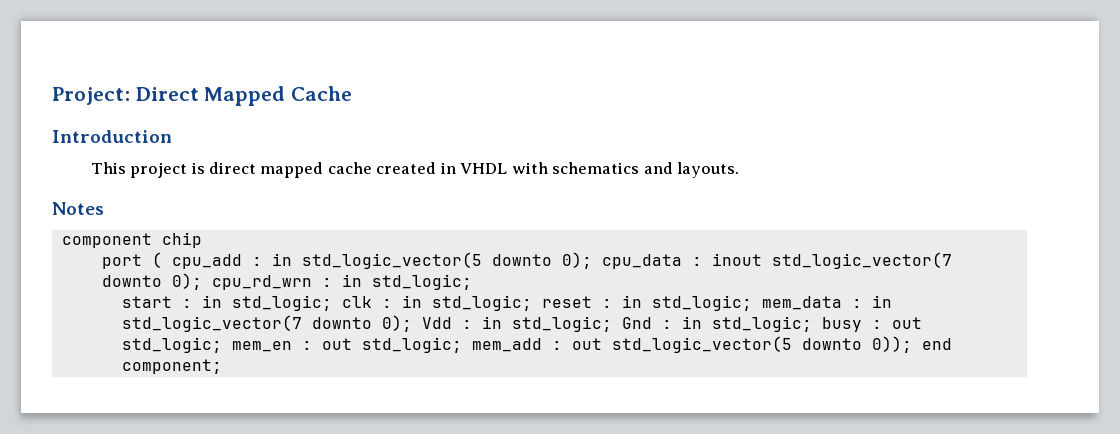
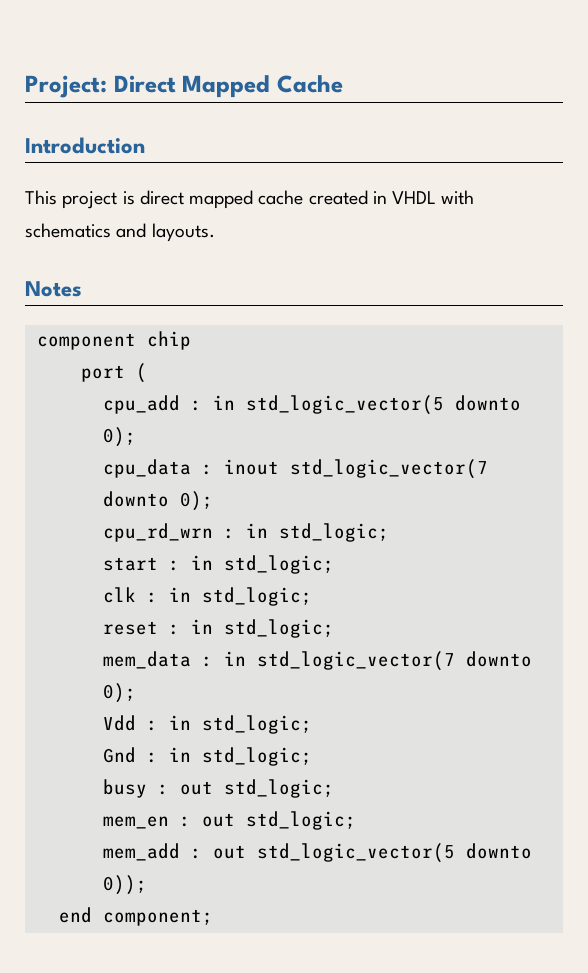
(162, 260) none -> (147, 373) //
(592, 260) none -> (136, 437) //
(202, 281) none -> (213, 501) //
(332, 303) none -> (334, 564) //
(532, 303) none -> (312, 596) //
(752, 303) none -> (334, 628) //
(412, 323) none -> (136, 693) //
(612, 324) none -> (312, 724) //
(812, 324) none -> (312, 756) //
(222, 345) none -> (334, 788) //
(462, 345) none -> (356, 820) //
(912, 344) none -> (147, 885) //

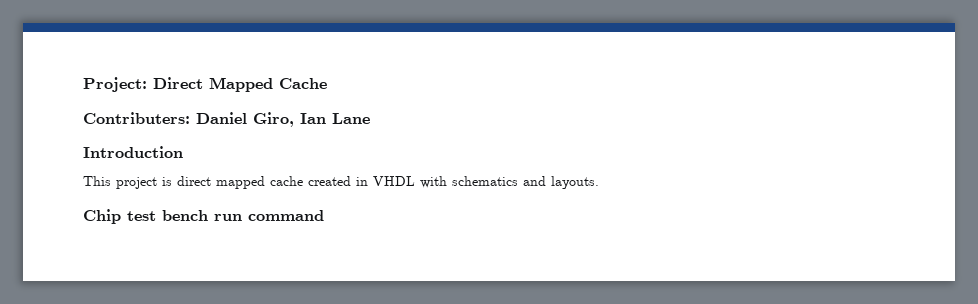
(343, 84) none -> [83,112,370,127] // Contributers: Daniel Giro, Ian Lane
[25,281,82,297] [36,331,191,350] [80,363,147,383] [102,395,521,415] [102,427,136,447] [102,459,488,479] [102,491,213,511] [102,523,389,542] [102,555,334,574] [102,587,312,606] [102,619,334,638] [102,651,532,671] [102,683,136,703] [102,715,312,734] [102,747,312,766] [102,779,334,798] [102,811,356,830] [102,843,532,863] [102,875,147,895] [58,907,213,926] Notes // component chip // port ( // cpu_add : in std_logic_vector(5 downto 0); // cpu_data : inout std_logic_vector(7 downto 0); // cpu_rd_wrn : in std_logic; // start : in std_logic; // clk : in std_logic; // reset : in std_logic; // mem_data : in std_logic_vector(7 downto 0); // Vdd : in std_logic; // Gnd : in std_logic; // busy : out std_logic; // mem_en : out std_logic; // mem_add : out std_logic_vector(5 downto 0)); // end component; -> [83,209,324,224] Chip test bench run command

